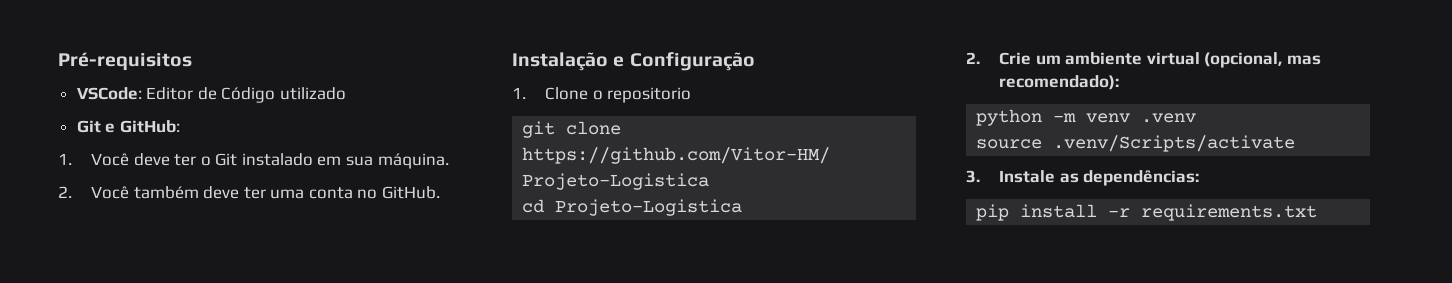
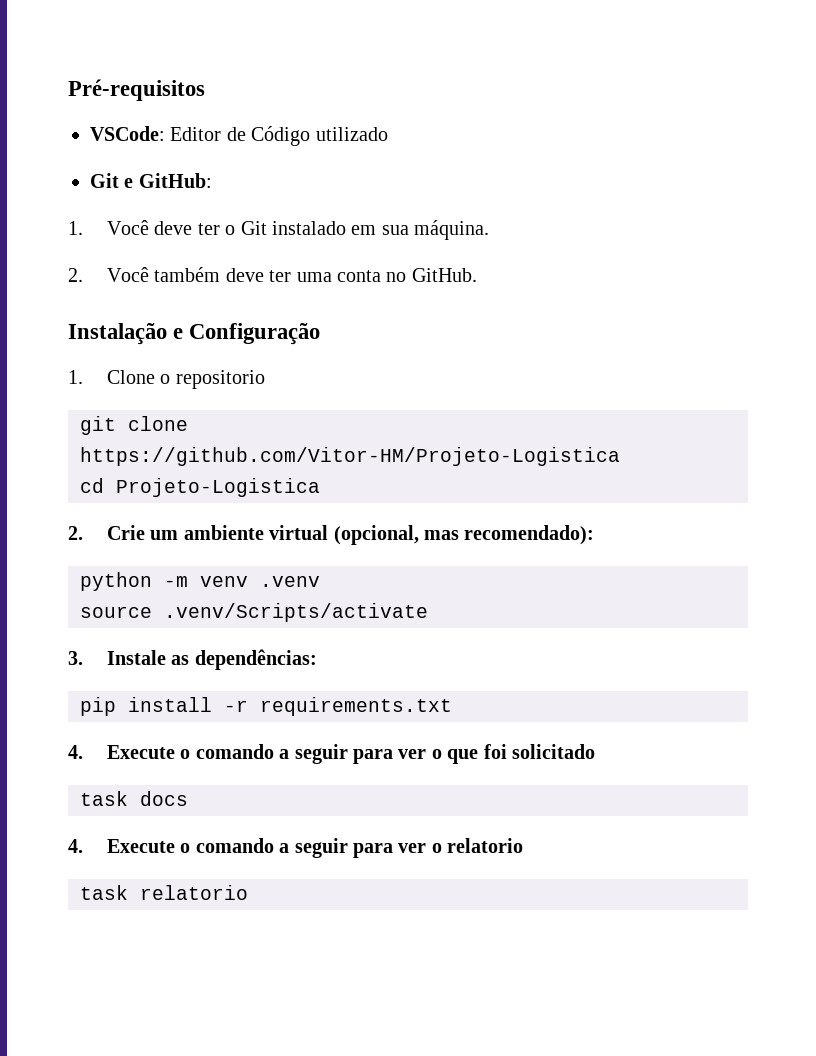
(1318, 212) none -> [68,744,595,764] [80,791,188,806] [68,838,524,858] [80,885,248,900] // 4. Execute o comando a seguir para ver o que foi solicitado // task docs // 4. Execute o comando a seguir para ver o relatorio // task relatorio

